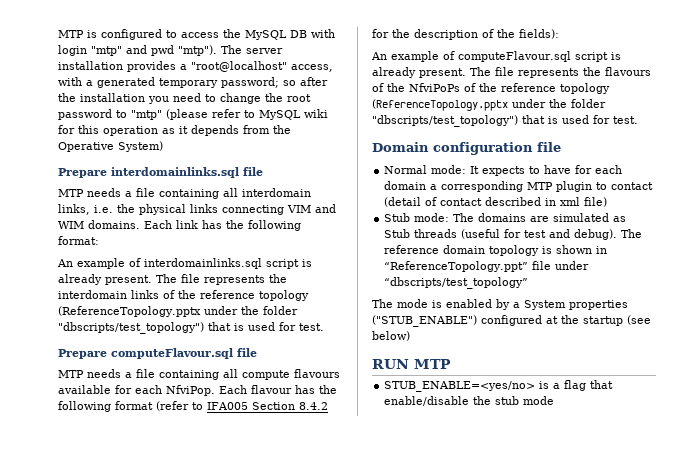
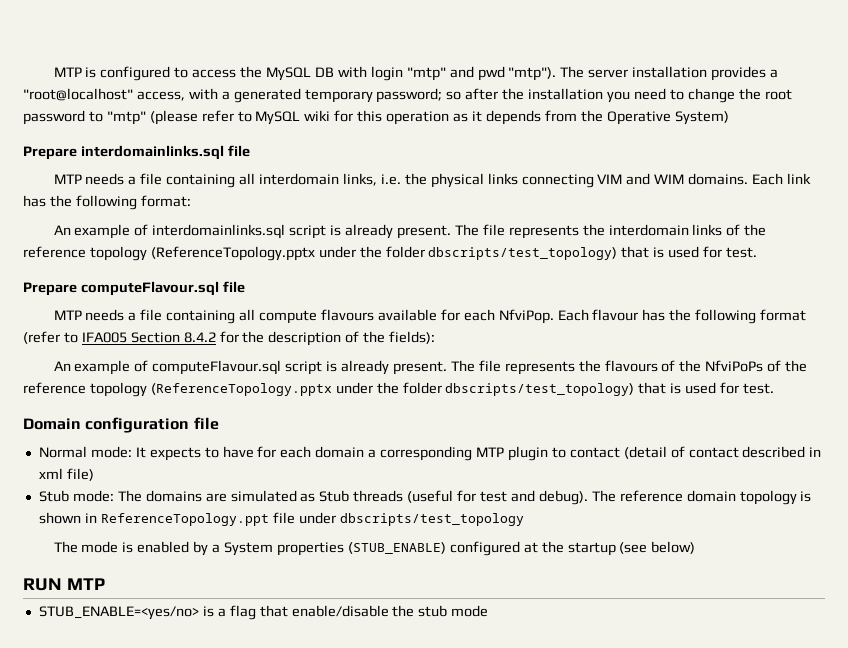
[58,322,204,334] "dbscripts/test_topology") -> [428,247,618,260] dbscripts/test_topology)
[372,115,518,127] "dbscripts/test_topology") -> [445,383,635,396] dbscripts/test_topology)
[384,261,529,272] “ReferenceTopology.ppt” -> [100,513,269,526] ReferenceTopology.ppt
[384,277,529,289] “dbscripts/test_topology” -> [339,513,524,526] dbscripts/test_topology
[372,315,477,327] ("STUB_ENABLE") -> [347,542,446,554] (STUB_ENABLE)

